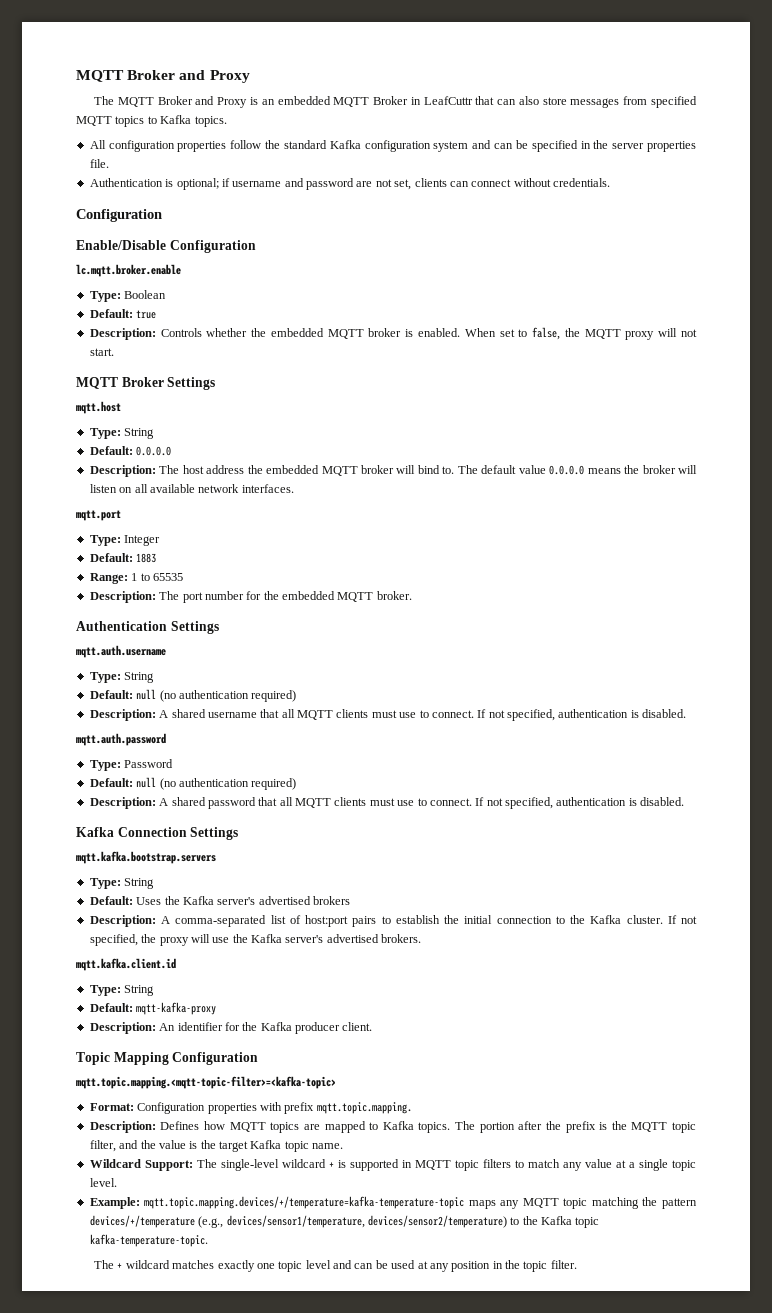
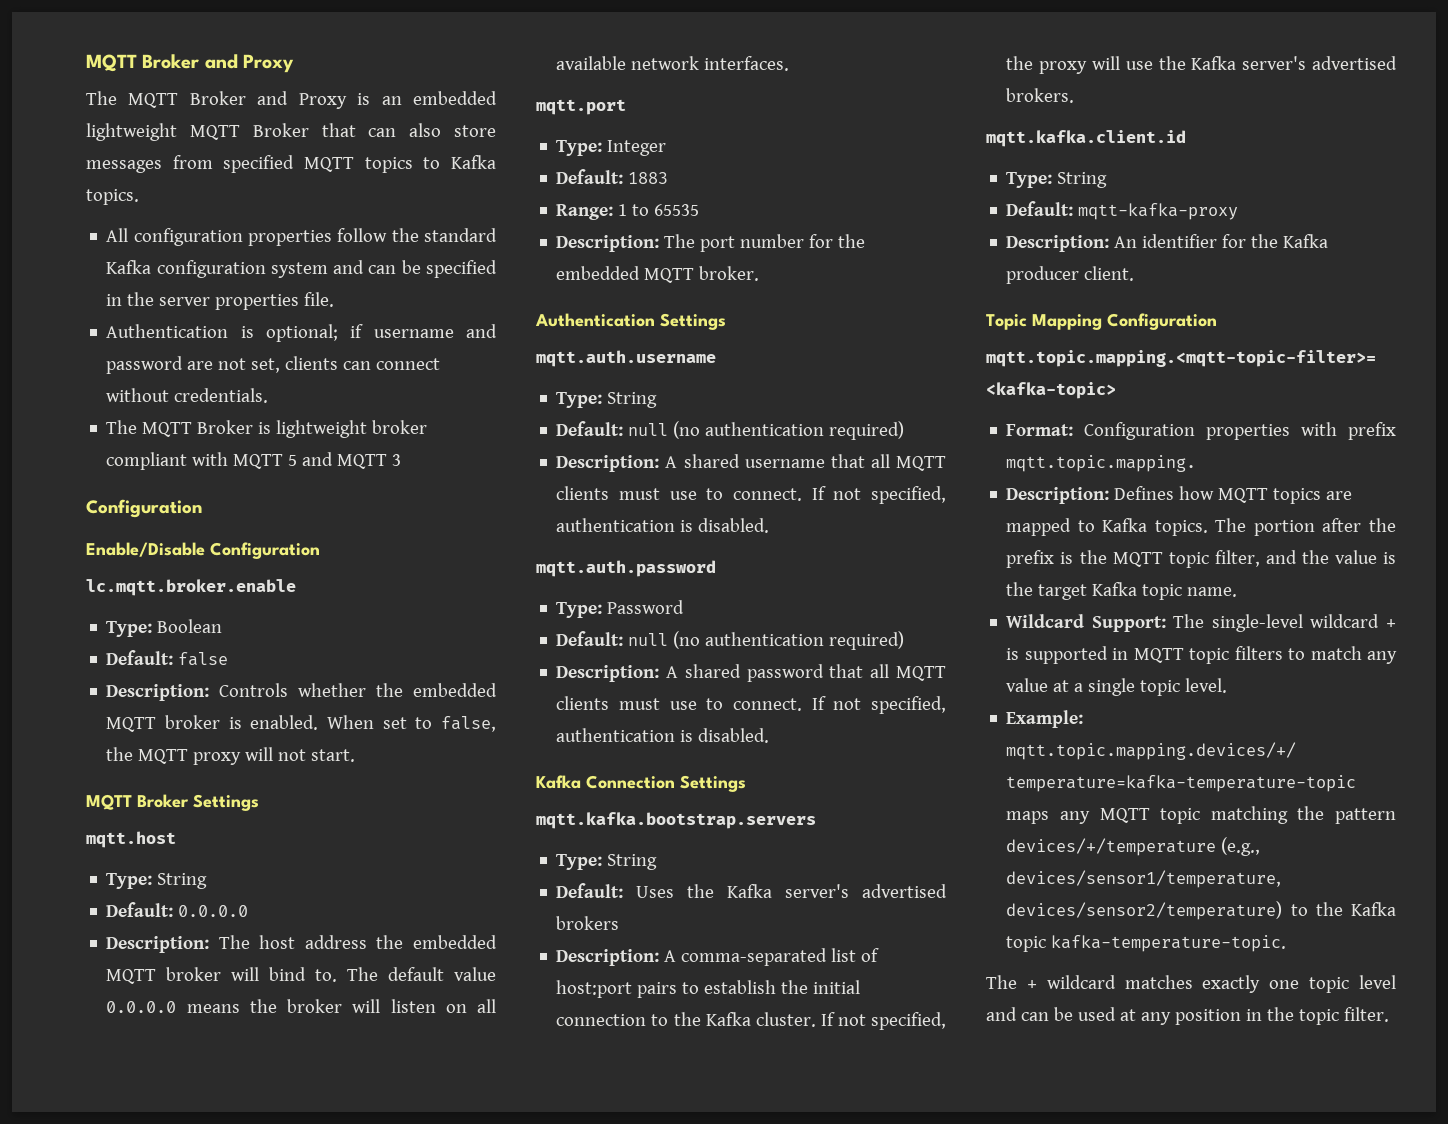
[333,96,473,107] MQTT Broker in LeafCuttr -> [86,123,309,141] lightweight MQTT Broker
(610, 182) none -> [106,420,428,438] [106,452,402,470] // The MQTT Broker is lightweight broker compliant with MQTT 5 and MQTT 3
[136,310,157,319] true -> [178,652,229,666] false

